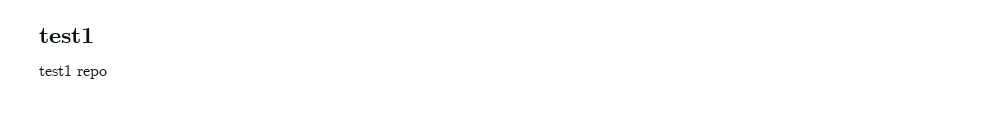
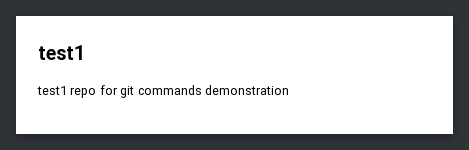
(107, 74) none -> [99,85,289,98] for git commands demonstration

